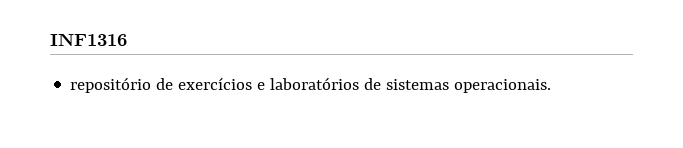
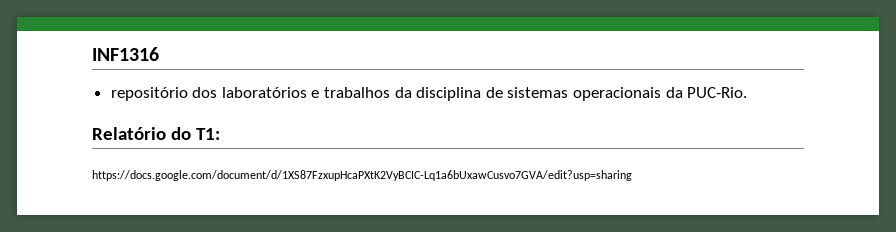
[156,77,552,93] de exercícios e laboratórios de sistemas operacionais. -> [192,87,748,101] [92,127,220,140] [92,170,632,181] dos laboratórios e trabalhos da disciplina de sistemas operacionais da PUC-Rio. // Relatório do T1: // https://docs.google.com/document/d/1XS87FzxupHcaPXtK2VyBCIC-Lq1a6bUxawCusvo7GVA/edit?usp=sharing

